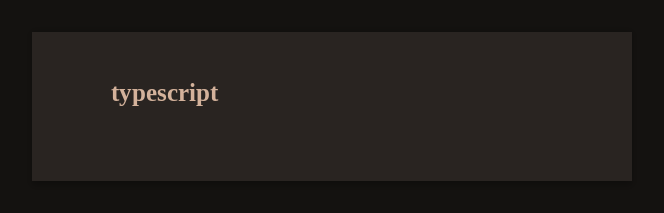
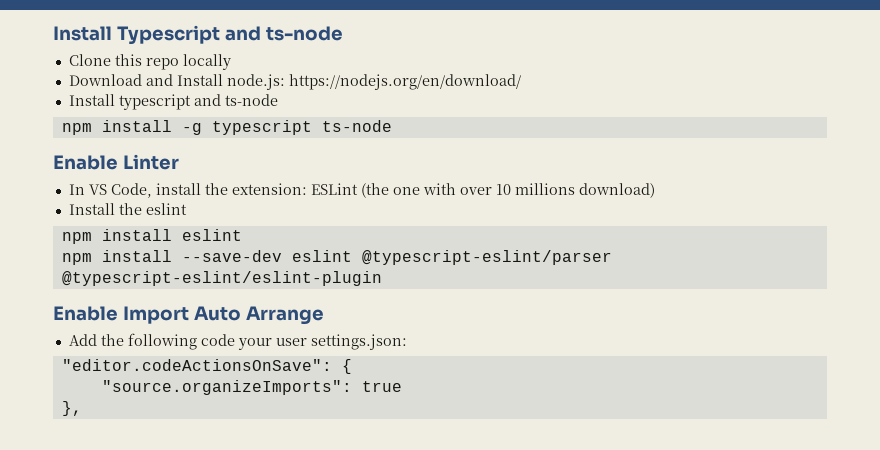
[111,83,219,106] typescript -> [53,25,343,45] [68,54,231,70] [68,74,521,90] [68,94,278,110] [61,120,392,135] [53,154,179,170] [68,183,655,198] [68,203,187,215] [61,229,242,244] [61,250,612,265] [61,271,382,286] [53,306,324,325] [68,333,407,350] [61,359,352,374] [101,380,402,395] [61,401,82,416] Install Typescript and ts-node // Clone this repo locally // Download and Install node.js: https://nodejs.org/en/download/ // Install typescript and ts-node // npm install -g typescript ts-node // Enable Linter // In VS Code, install the extension: ESLint (the one with over 10 millions download) // Install the eslint // npm install eslint // npm install --save-dev eslint @typescript-eslint/parser @typescript-eslint/eslint-plugin // Enable Import Auto Arrange // Add the following code your user settings.json: // "editor.codeActionsOnSave": { // "source.organizeImports": true // },

